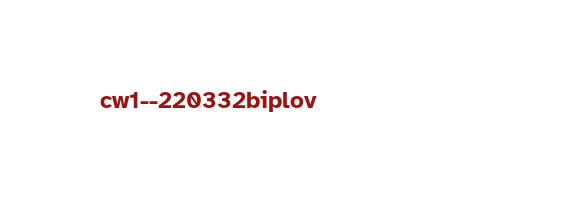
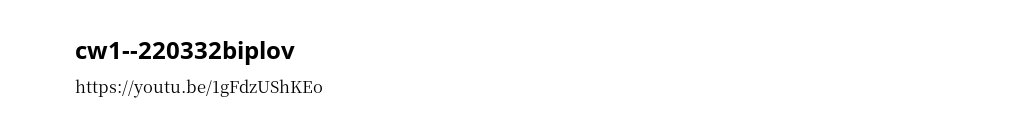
(317, 101) none -> [75,79,323,98] // https://youtu.be/1gFdzUShKEo

